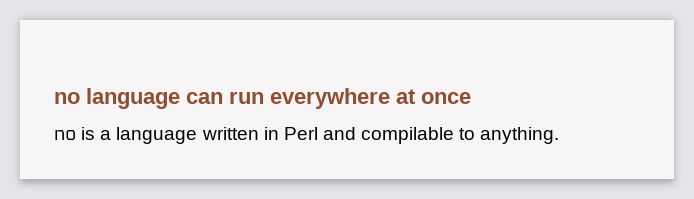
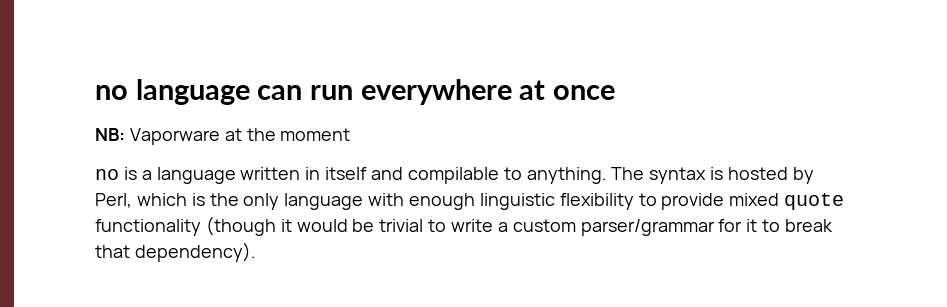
(471, 98) none -> [95,128,351,145] // NB: Vaporware at the moment
[283,127,318,140] Perl -> [325,167,368,180] itself
(560, 135) none -> [611,167,814,184] [95,193,845,210] [95,216,834,236] [95,242,256,262] The syntax is hosted by Perl, which is the only language with enough linguistic flexibility to provide mixed quote functionality (though it would be trivial to write a custom parser/grammar for it to break that dependency).

